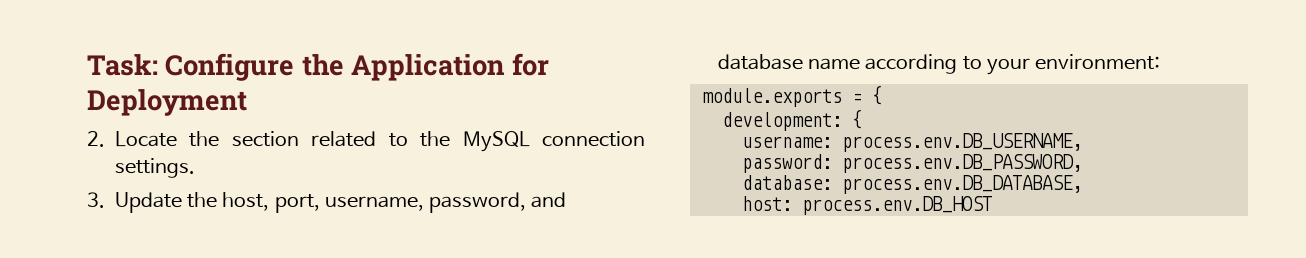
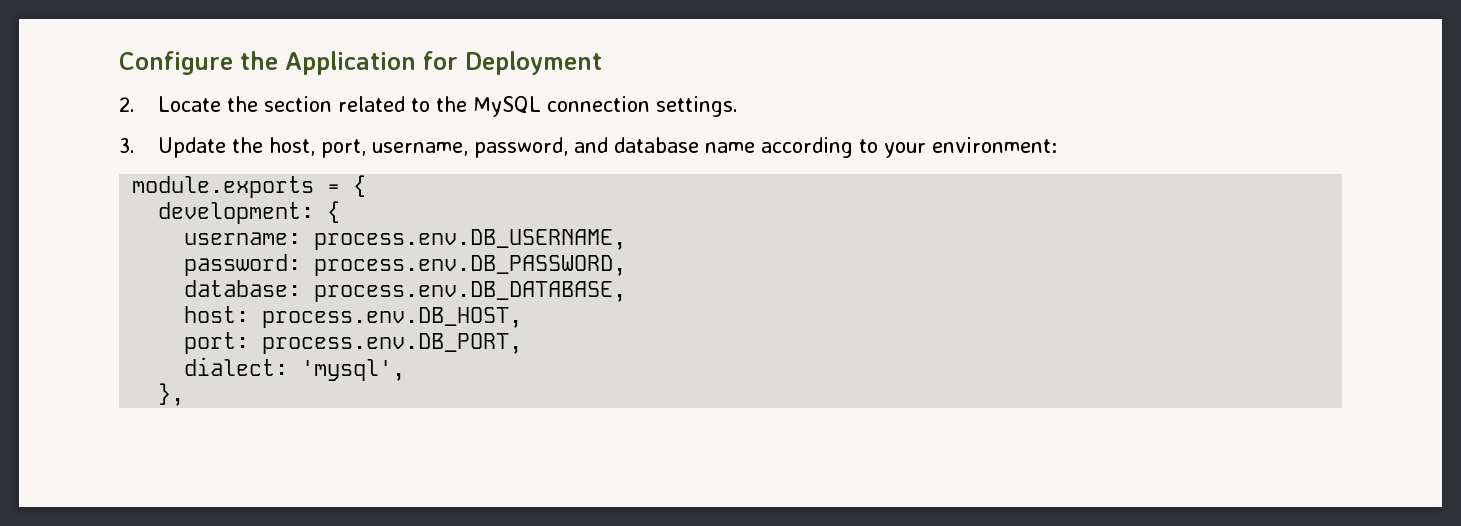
[87,54,158,76] Task: -> (119, 63) none
[801,196,992,215] process.env.DB_HOST -> [262,307,523,328] [184,332,523,354] [184,357,406,381] [158,383,185,406] process.env.DB_HOST, // port: process.env.DB_PORT, // dialect: 'mysql', // },

